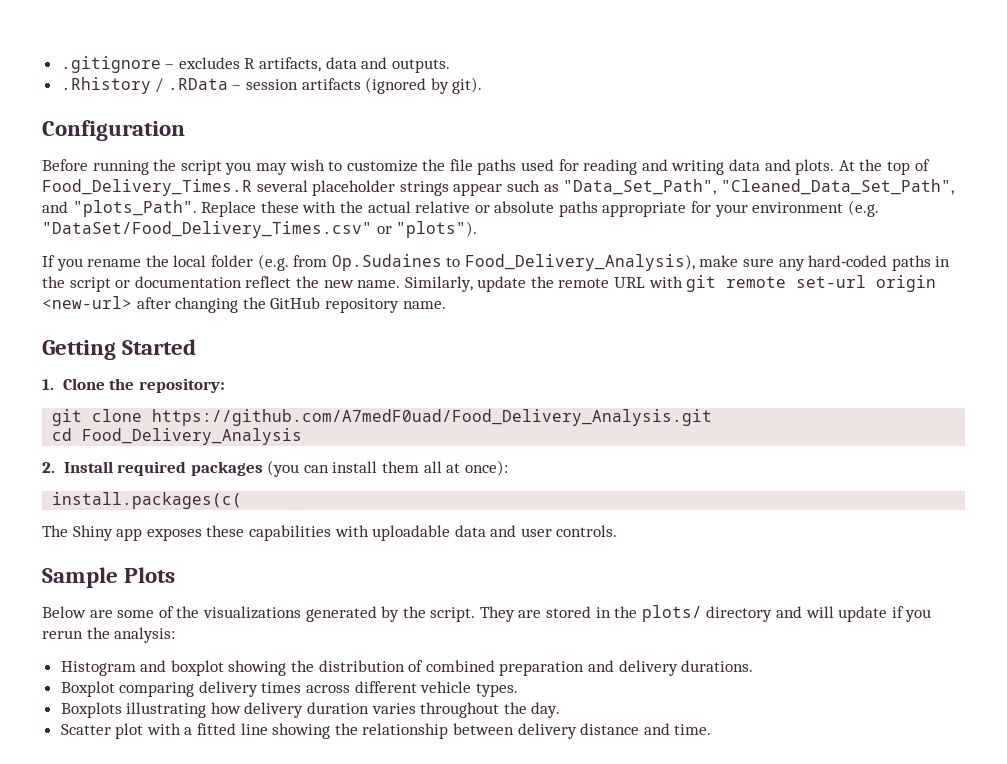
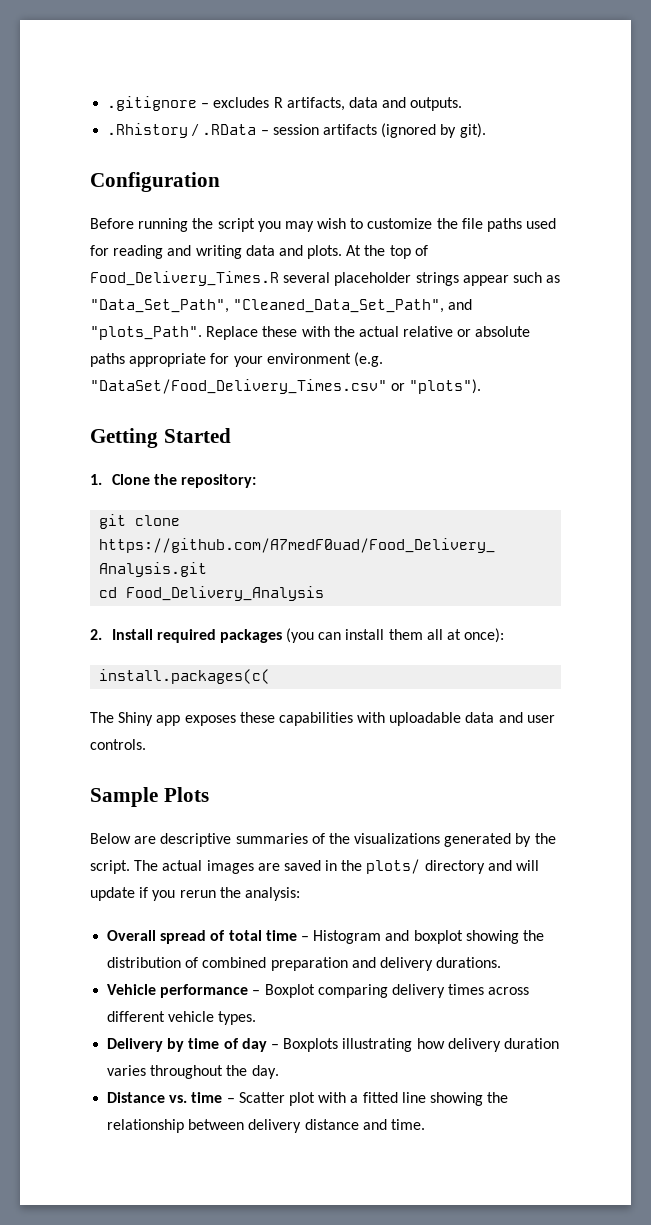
[42,254,951,271] [42,275,937,292] [42,296,446,313] // If you rename the local folder (e.g. from Op.Sudaines to Food_Delivery_Analysis), make sure any hard‑coded paths in the script or documentation reflect the new name. Similarly, update the remote URL with git remote set-url origin <new-url> after changing the GitHub repository name. -> (482, 386) none
[117,610,155,618] some -> [160,833,308,847] descriptive summaries
[479,606,592,622] They are stored -> [134,860,321,874] The actual images are saved
(176, 635) none -> [107,930,309,944] Overall spread of total time –
(754, 666) none -> [107,984,261,998] Vehicle performance –
(518, 690) none -> [107,1038,279,1052] Delivery by time of day –
(561, 710) none -> [107,1092,235,1103] Distance vs. time –

